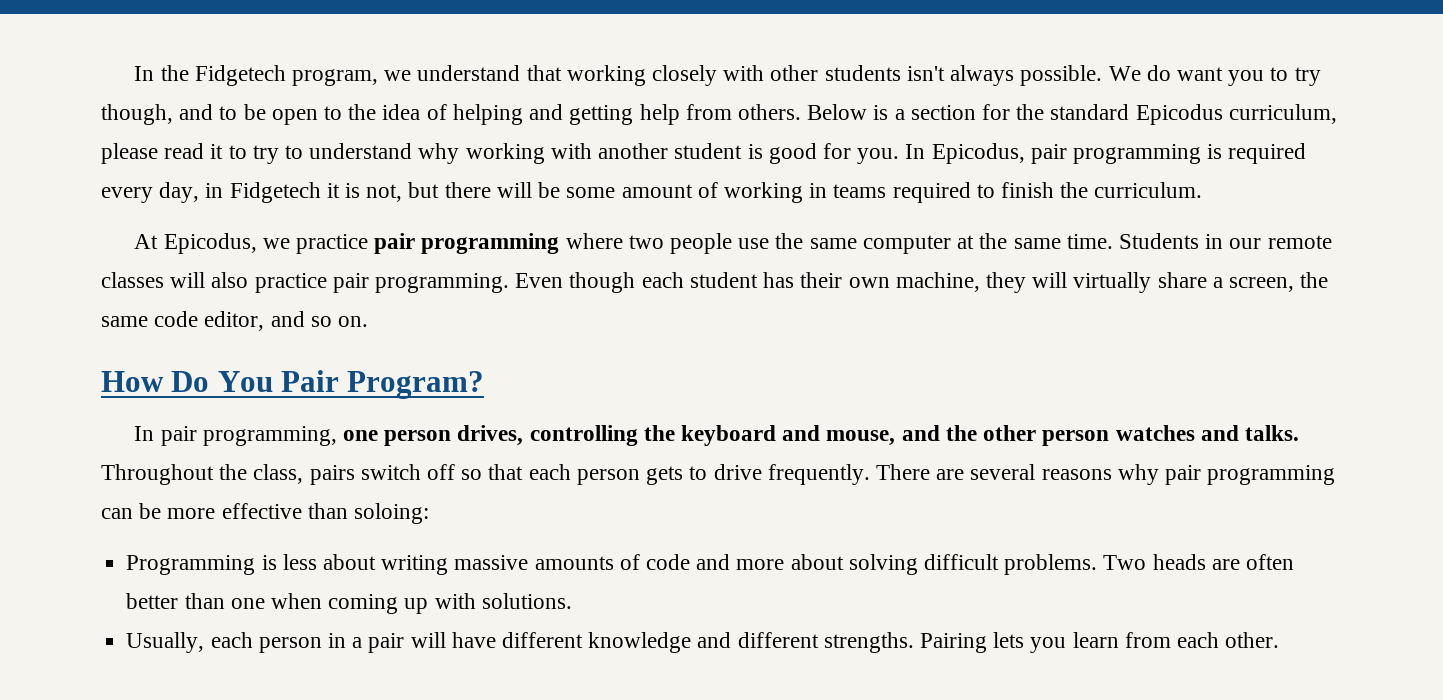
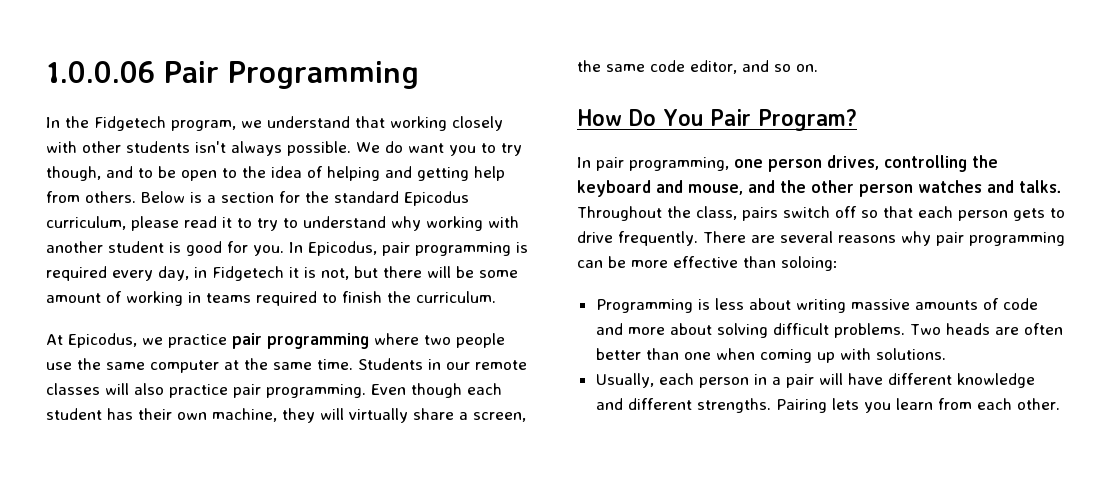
(134, 73) none -> [46,61,419,89] 1.0.0.06 Pair Programming //

